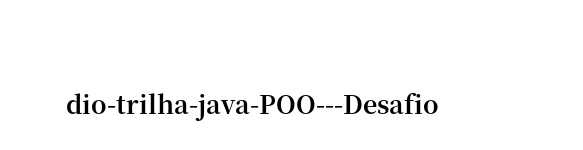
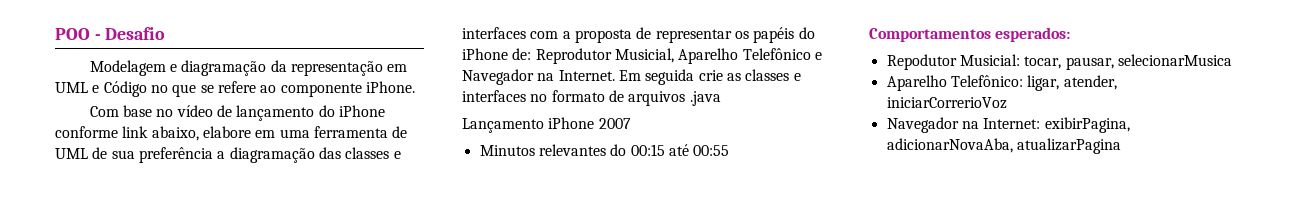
[66,92,439,121] dio-trilha-java-POO---Desafio -> [55,27,166,40] [89,60,408,76] [55,81,415,97] [89,105,385,121] [55,126,408,141] [55,147,401,163] [462,27,815,43] [462,48,822,64] [462,69,801,85] [462,90,721,106] [462,117,631,133] [479,144,730,156] [869,27,1071,42] [886,54,1232,70] [886,75,1117,91] [886,97,1007,109] [886,117,1130,133] [886,138,1121,154] POO - Desafio // Modelagem e diagramação da representação em UML e Código no que se refere ao componente iPhone. // Com base no vídeo de lançamento do iPhone conforme link abaixo, elabore em uma ferramenta de UML de sua preferência a diagramação das classes e interfaces com a proposta de representar os papéis do iPhone de: Reprodutor Musicial, Aparelho Telefônico e Navegador na Internet. Em seguida crie as classes e interfaces no formato de arquivos .java // Lançamento iPhone 2007 // Minutos relevantes do 00:15 até 00:55 // Comportamentos esperados: // Repodutor Musicial: tocar, pausar, selecionarMusica // Aparelho Telefônico: ligar, atender, iniciarCorrerioVoz // Navegador na Internet: exibirPagina, adicionarNovaAba, atualizarPagina

